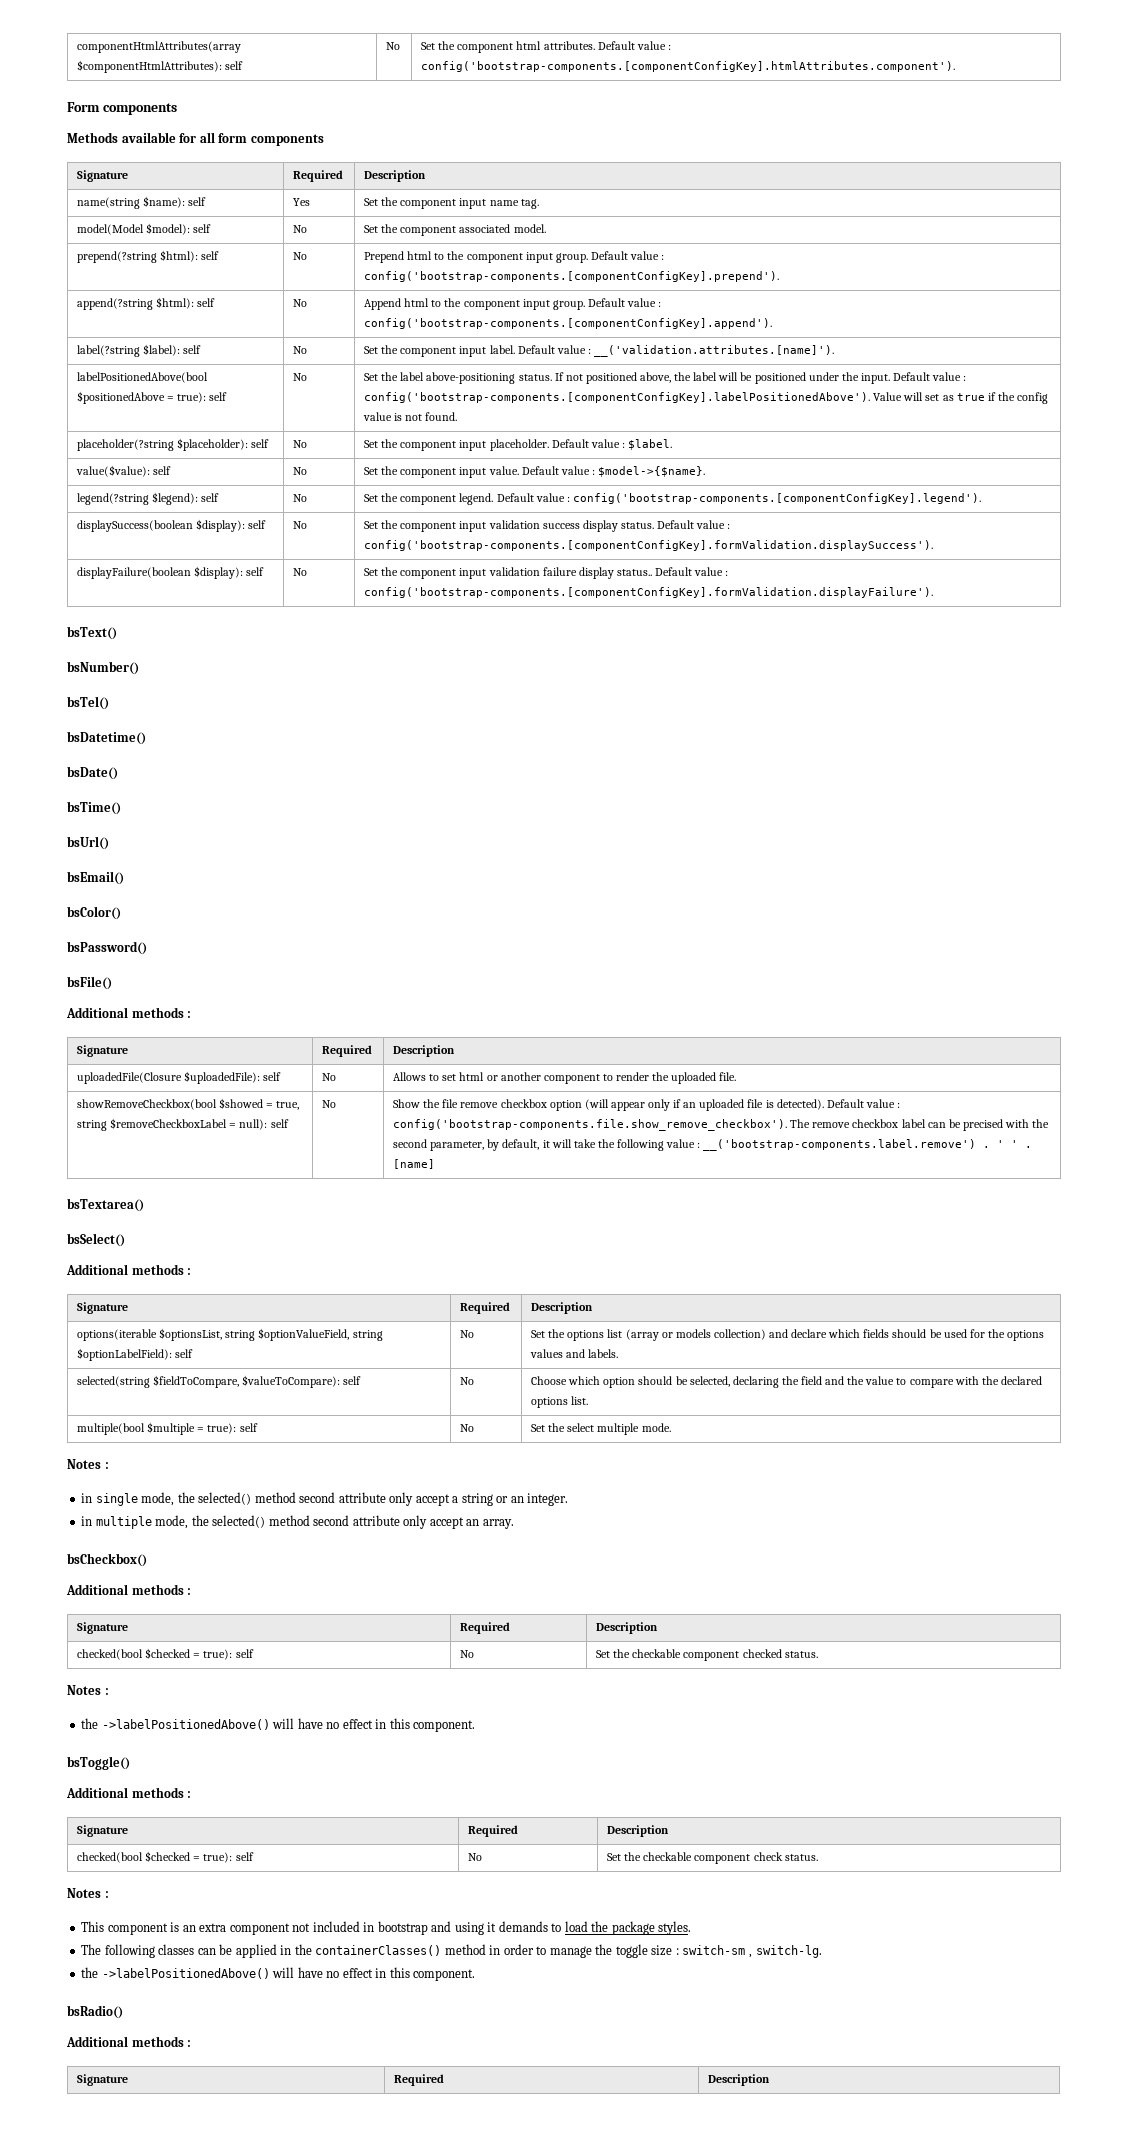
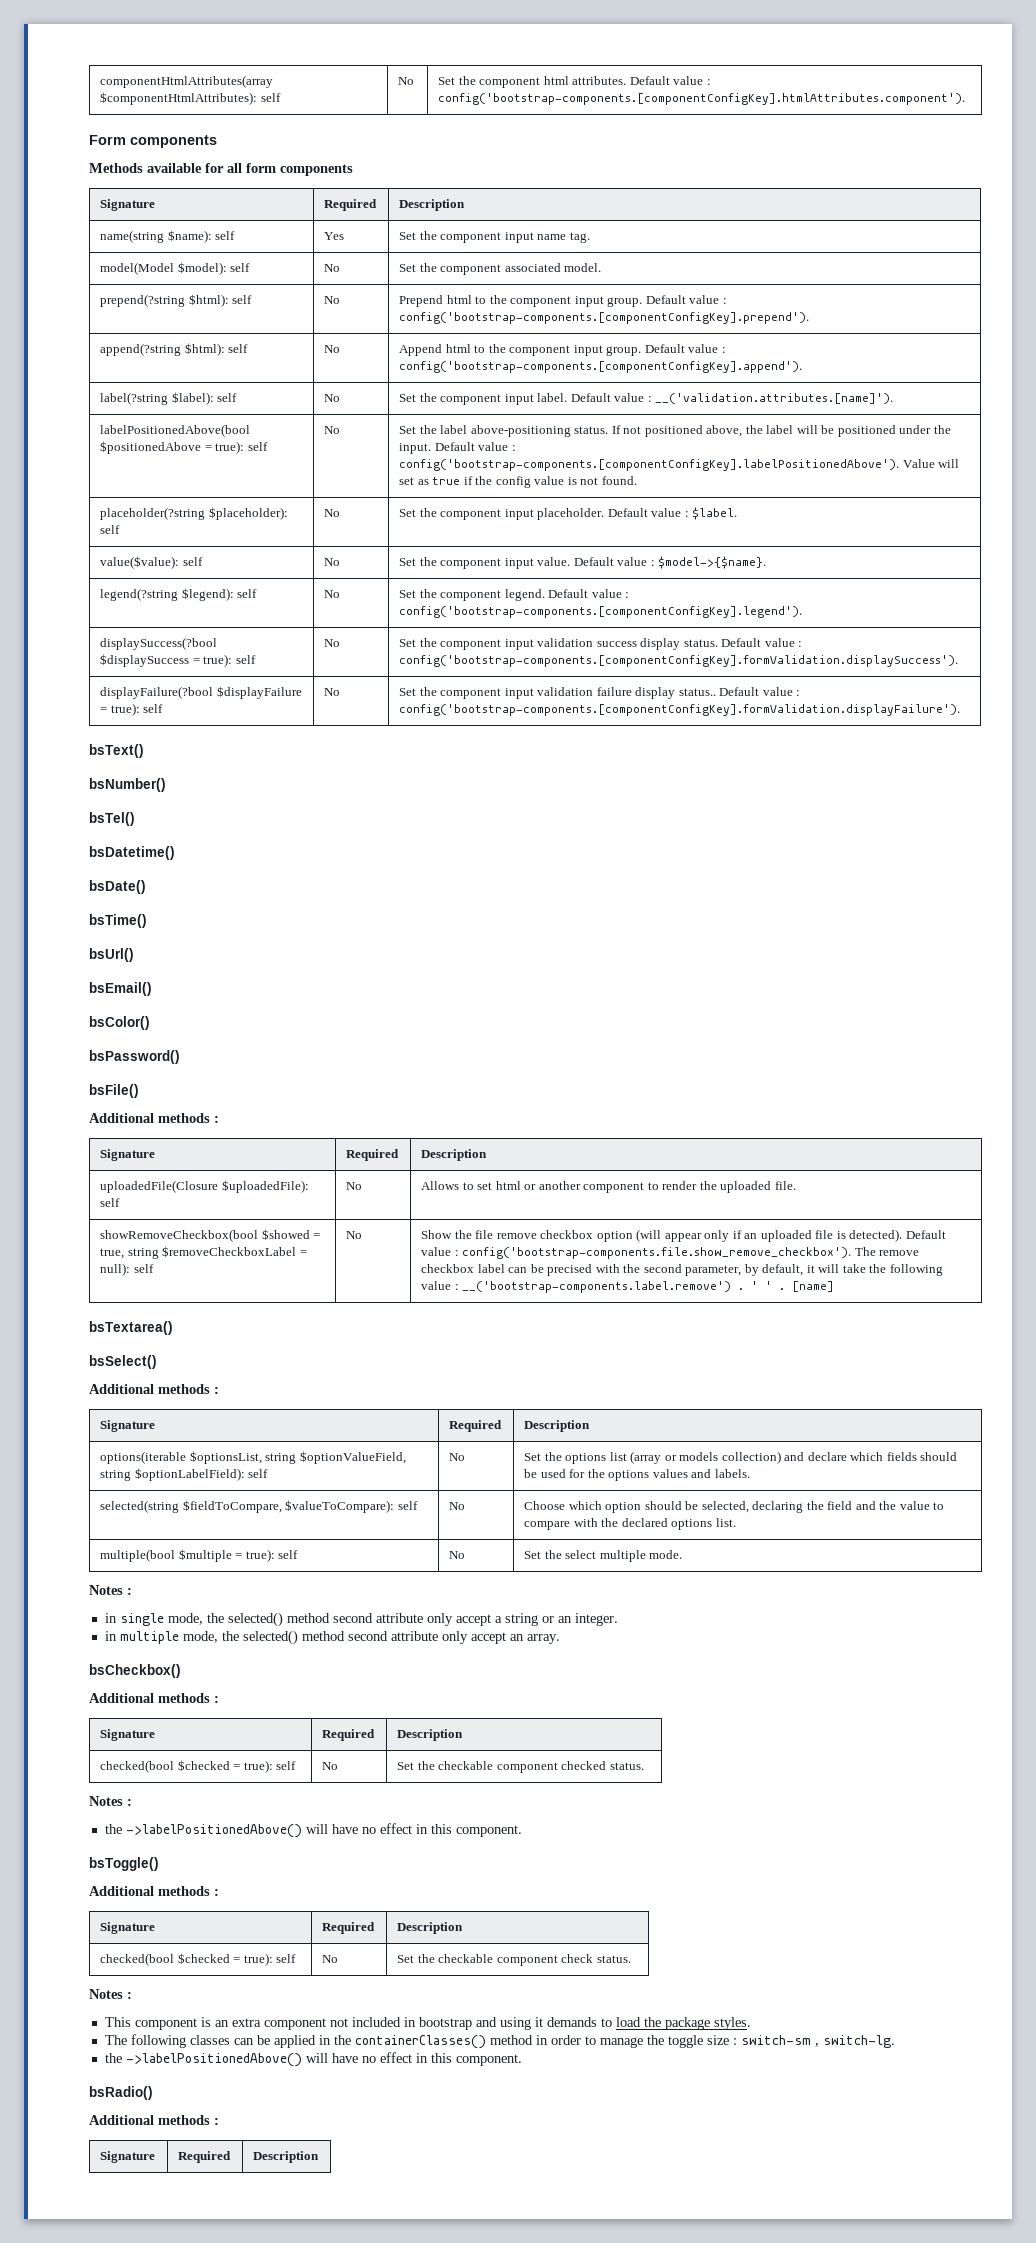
[77,519,246,532] displaySuccess(boolean $display): -> [100,637,218,650] [100,654,233,667] displaySuccess(?bool $displaySuccess = true):
[77,566,244,579] displayFailure(boolean $display): -> [100,686,302,699] [100,703,140,716] displayFailure(?bool $displayFailure = true):

